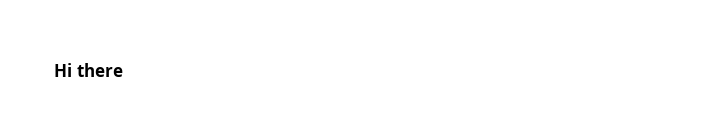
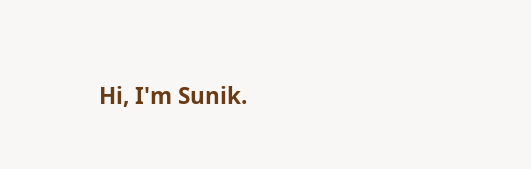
[54,63,123,77] Hi there -> [99,86,248,107] Hi, I'm Sunik.

